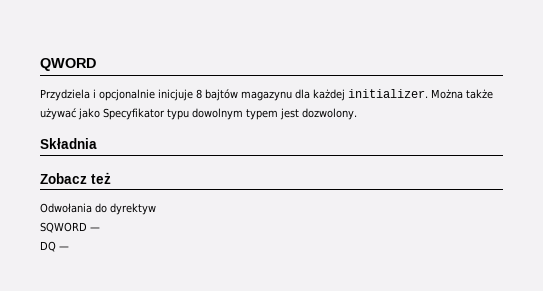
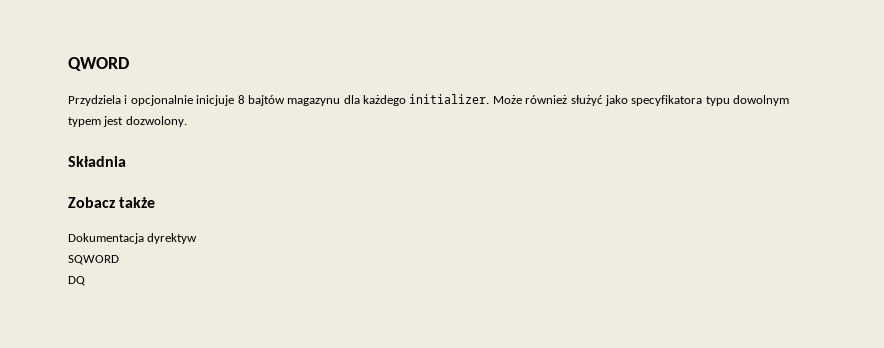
[313,89,493,101] [40,108,165,120] każdej initializer. Można także używać jako Specyfikator -> [363,94,703,106] każdego initializer. Może również służyć jako specyfikatora
[91,172,111,184] [40,203,107,213] też // Odwołania do -> [119,197,156,208] [68,233,144,244] także // Dokumentacja
[90,227,100,231] — -> (119, 260) none
[59,246,69,250] — -> (85, 281) none

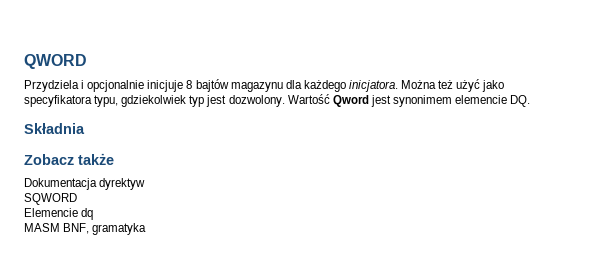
[409,94,789,106] [68,116,187,127] initializer. Może również służyć jako specyfikatora typu dowolnym typem jest dozwolony. -> [348,79,505,92] [24,94,531,107] inicjatora. Można też użyć jako specyfikatora typu, gdziekolwiek typ jest dozwolony. Wartość Qword jest synonimem elemencie DQ.
[68,276,85,286] DQ -> [24,208,94,220] [24,223,147,235] Elemencie dq // MASM BNF, gramatyka

